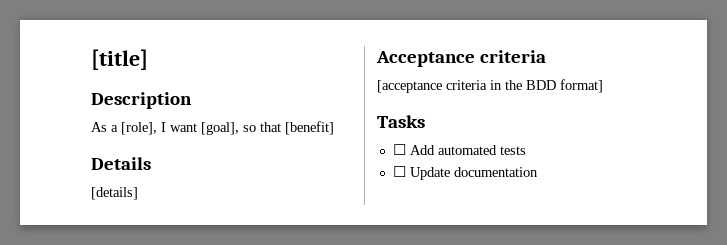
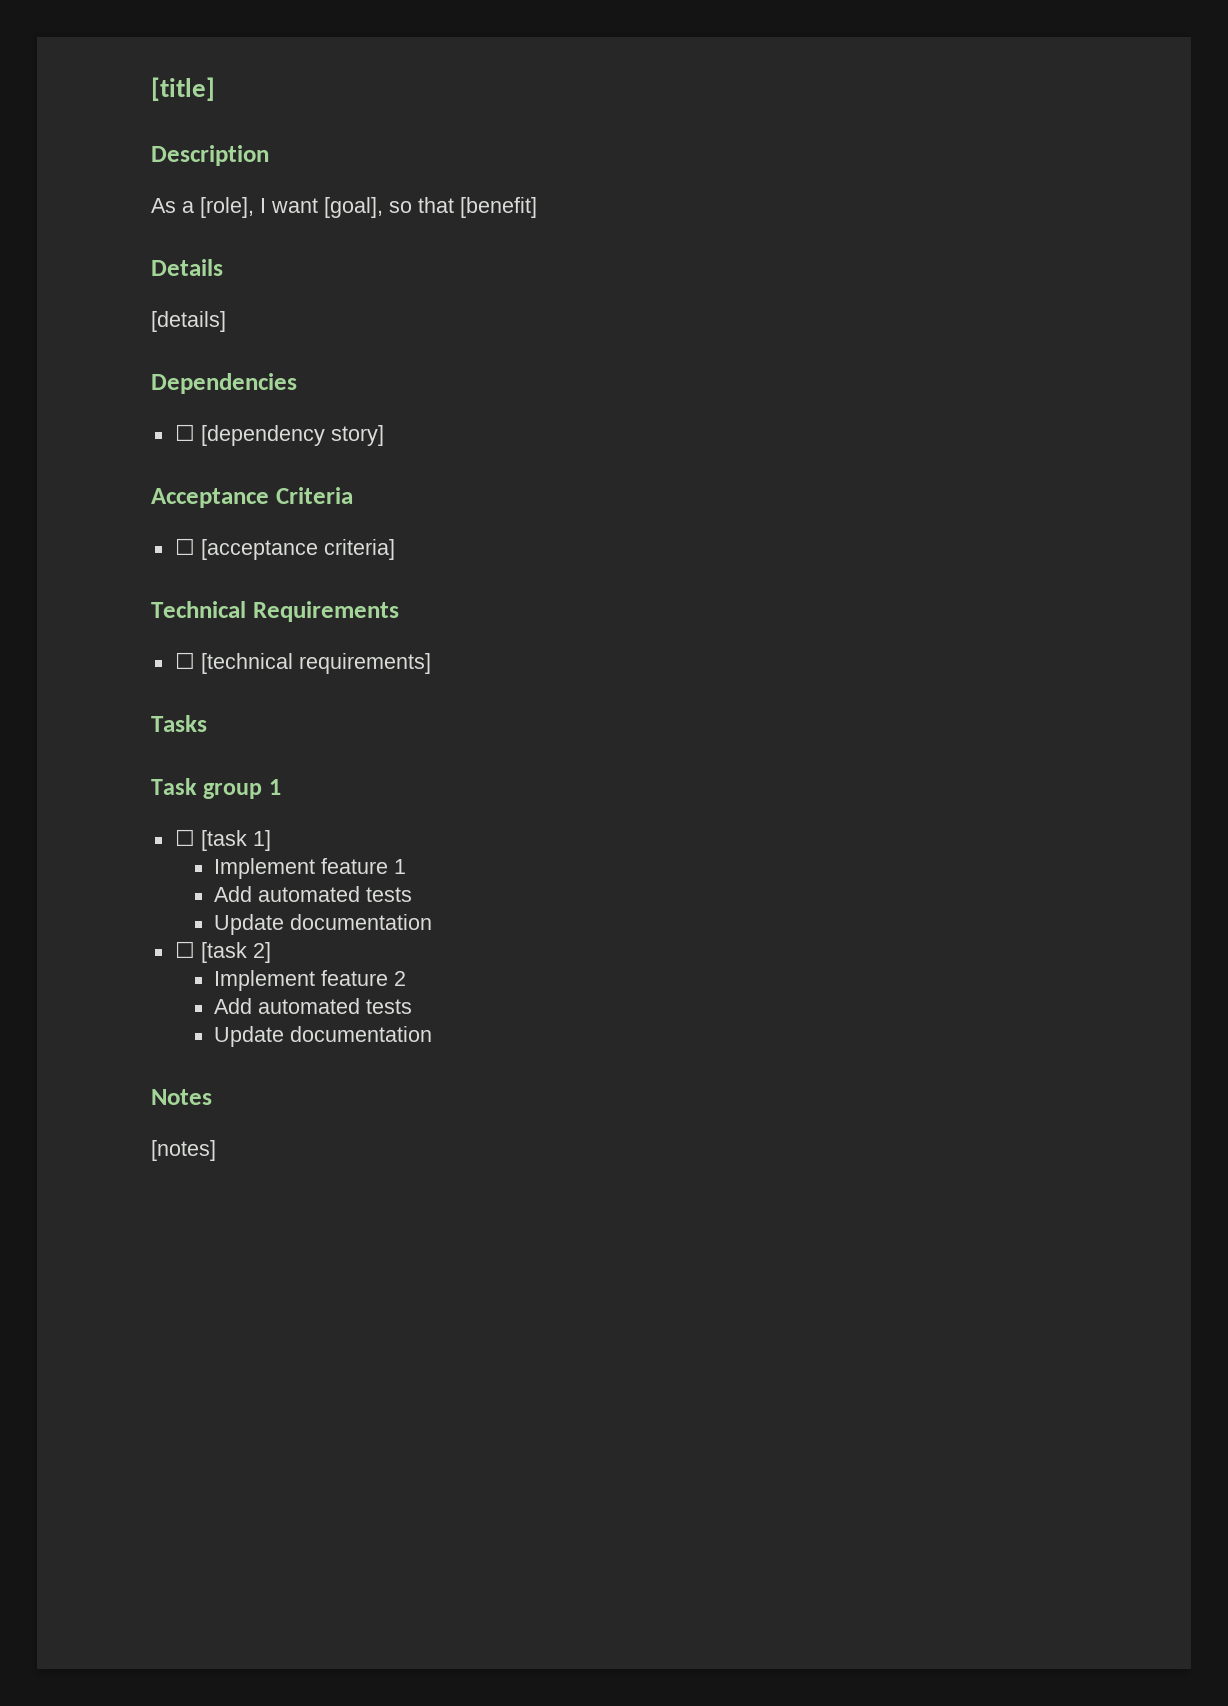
[376,50,546,67] [377,79,603,93] [377,115,425,128] [392,144,526,155] [392,166,538,180] Acceptance criteria // [acceptance criteria in the BDD format] // Tasks // ☐ Add automated tests // ☐ Update documentation -> [151,373,297,394] [174,424,384,446] [151,487,353,508] [174,538,395,560] [151,601,399,622] [174,652,431,674] [151,715,207,732] [151,778,281,799] [174,829,271,851] [214,858,407,879] [214,886,413,902] [214,914,433,935] [174,941,271,963] [214,970,407,991] [214,998,413,1014] [214,1026,433,1047] [151,1089,212,1105] [151,1140,216,1161] Dependencies // ☐ [dependency story] // Acceptance Criteria // ☐ [acceptance criteria] // Technical Requirements // ☐ [technical requirements] // Tasks // Task group 1 // ☐ [task 1] // Implement feature 1 // Add automated tests // Update documentation // ☐ [task 2] // Implement feature 2 // Add automated tests // Update documentation // Notes // [notes]

